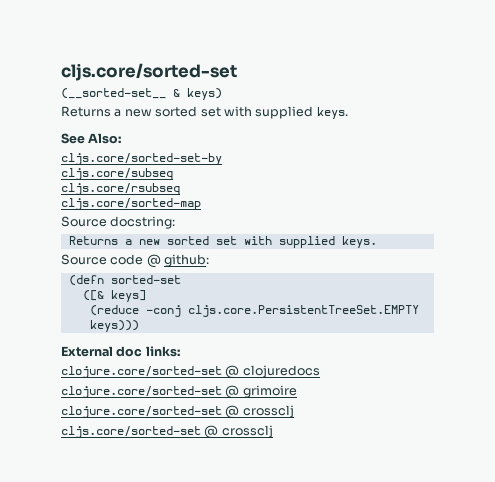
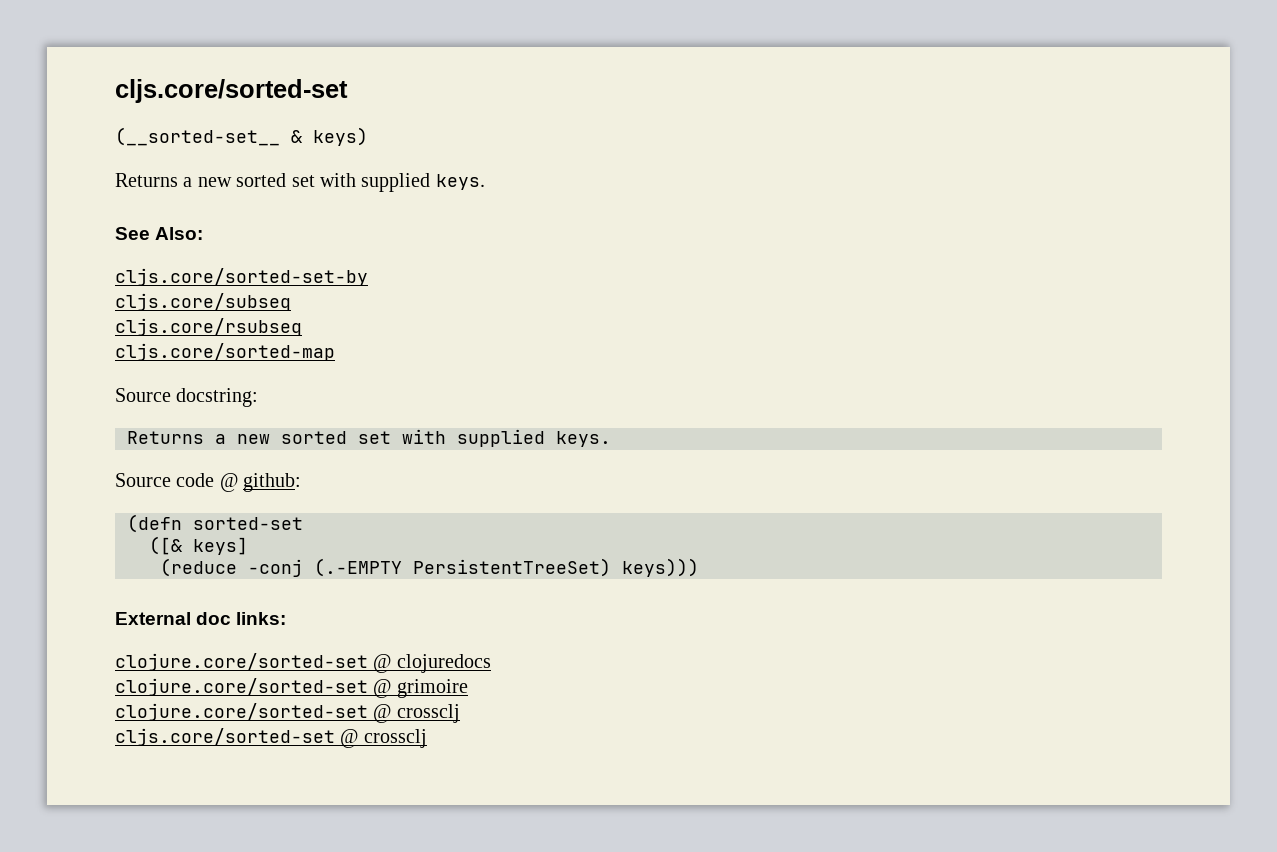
[187,305,419,317] cljs.core.PersistentTreeSet.EMPTY -> [314,558,611,577] (.-EMPTY PersistentTreeSet)

